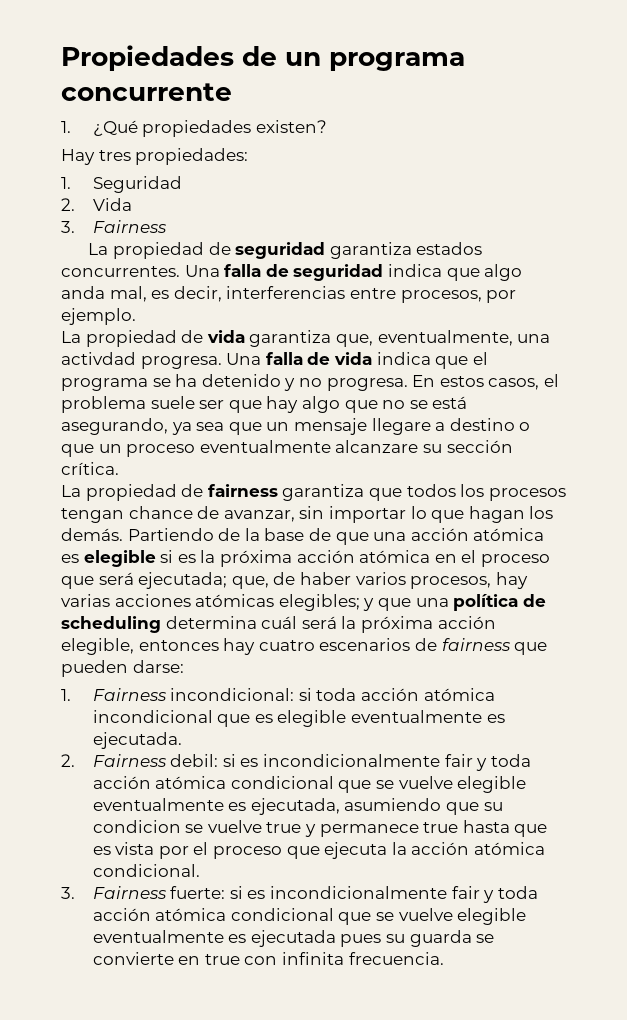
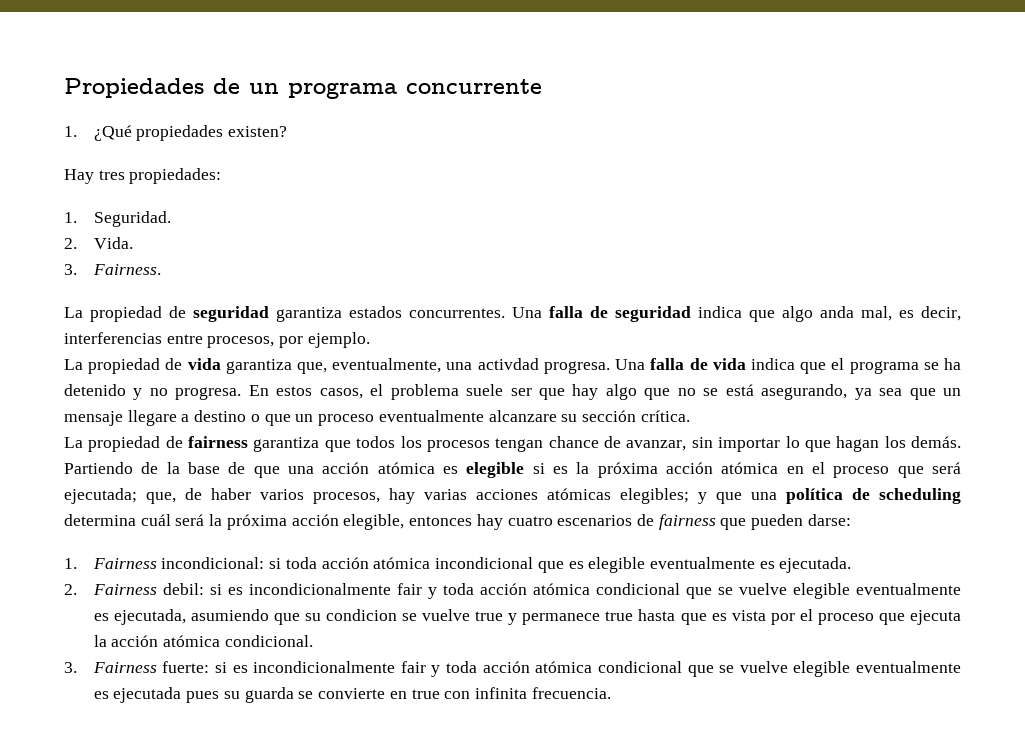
[92,176,182,193] [61,198,132,211] [61,220,166,233] Seguridad // 2. Vida // 3. Fairness -> [93,211,171,227] [64,237,133,249] [64,264,161,275] Seguridad. // 2. Vida. // 3. Fairness.

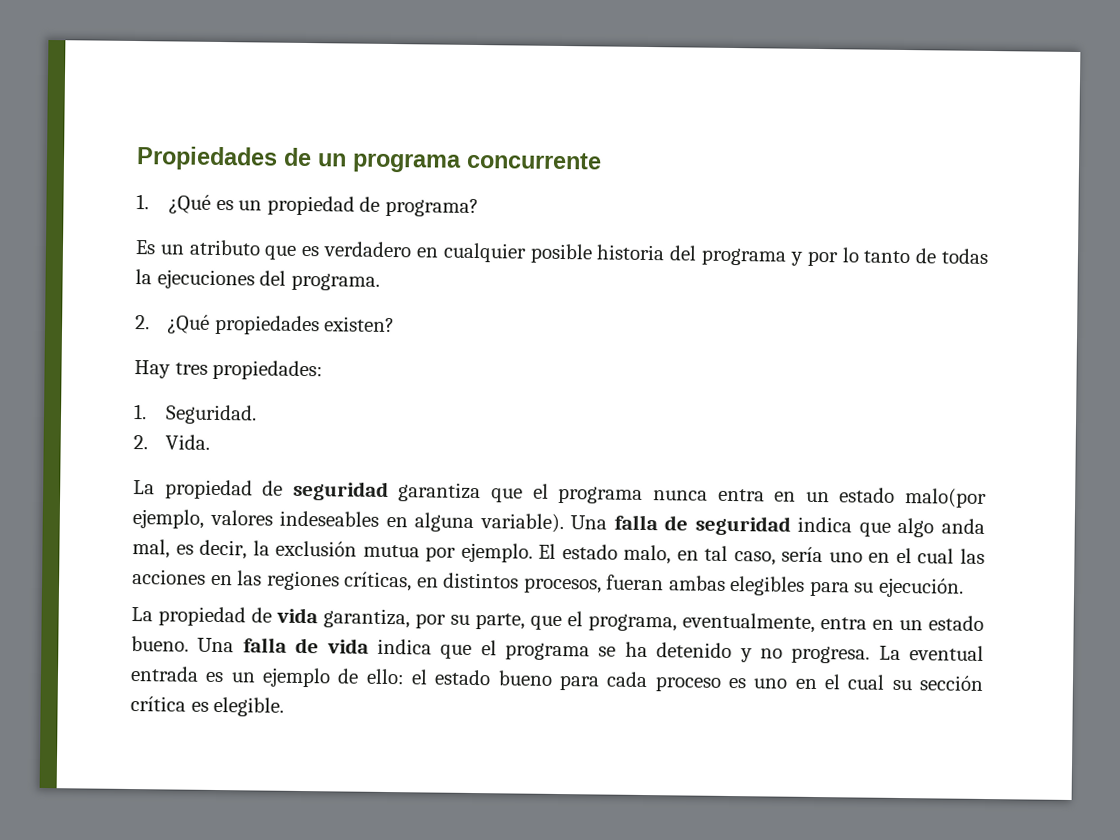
(132, 133) none -> [215,195,479,218] [135,239,990,267] [135,269,380,291] [135,314,211,334] es un propiedad de programa? // Es un atributo que es verdadero en cualquier posible historia del programa y por lo tanto de todas la ejecuciones del programa. // 2. ¿Qué
[64,264,161,275] // 3. Fairness. -> (211, 442) none
[349,306,505,318] estados concurrentes. -> [491,483,988,508] [132,509,564,534] que el programa nunca entra en un estado malo(por ejemplo, valores indeseables en alguna variable).
[64,332,275,348] interferencias entre procesos, -> [252,540,420,558] la exclusión mutua
[64,358,610,374] // La propiedad de vida garantiza que, eventualmente, una activdad progresa. -> [538,543,985,566] [132,569,964,598] [131,606,984,633] [131,636,189,652] El estado malo, en tal caso, sería uno en el cual las acciones en las regiones críticas, en distintos procesos, fueran ambas elegibles para su ejecución. // La propiedad de vida garantiza, por su parte, que el programa, eventualmente, entra en un estado bueno.
[248,384,962,400] [64,410,690,426] [64,436,961,452] [64,462,962,478] [64,488,961,504] [64,514,851,530] [64,557,852,573] [64,583,962,599] [93,609,962,625] [93,635,313,647] [64,661,962,677] [93,687,611,703] En estos casos, el problema suele ser que hay algo que no se está asegurando, ya sea que un mensaje llegare a destino o que un proceso eventualmente alcanzare su sección crítica. // La propiedad de fairness garantiza que todos los procesos tengan chance de avanzar, sin importar lo que hagan los demás. Partiendo de la base de que una acción atómica es elegible si es la próxima acción atómica en el proceso que será ejecutada; que, de haber varios procesos, hay varias acciones atómicas elegibles; y que una política de scheduling determina cuál será la próxima acción elegible, entonces hay cuatro escenarios de fairness que pueden darse: // 1. Fairness incondicional: si toda acción atómica incondicional que es elegible eventualmente es ejecutada. // 2. Fairness debil: si es incondicionalmente fair y toda acción atómica condicional que se vuelve elegible eventualmente es ejecutada, asumiendo que su condicion se vuelve true y permanece true hasta que es vista por el proceso que ejecuta la acción atómica condicional. // 3. Fairness fuerte: si es incondicionalmente fair y toda acción atómica condicional que se vuelve elegible eventualmente es ejecutada pues su guarda se convierte en true con infinita frecuencia. -> [878,645,984,661] [130,666,985,692] [130,695,285,717] La eventual entrada es un ejemplo de ello: el estado bueno para cada proceso es uno en el cual su sección crítica es elegible.

